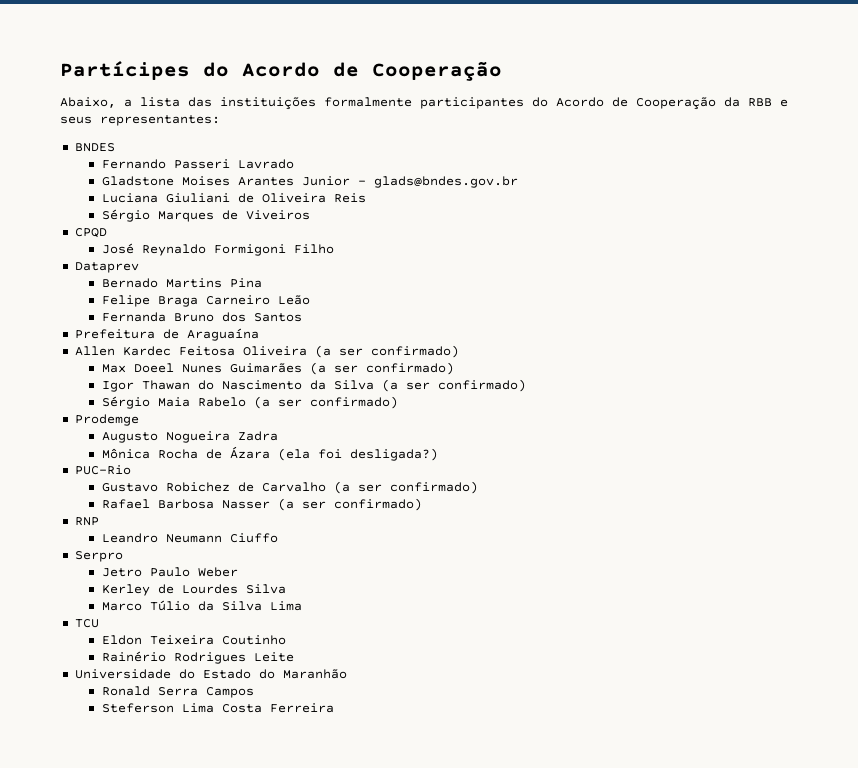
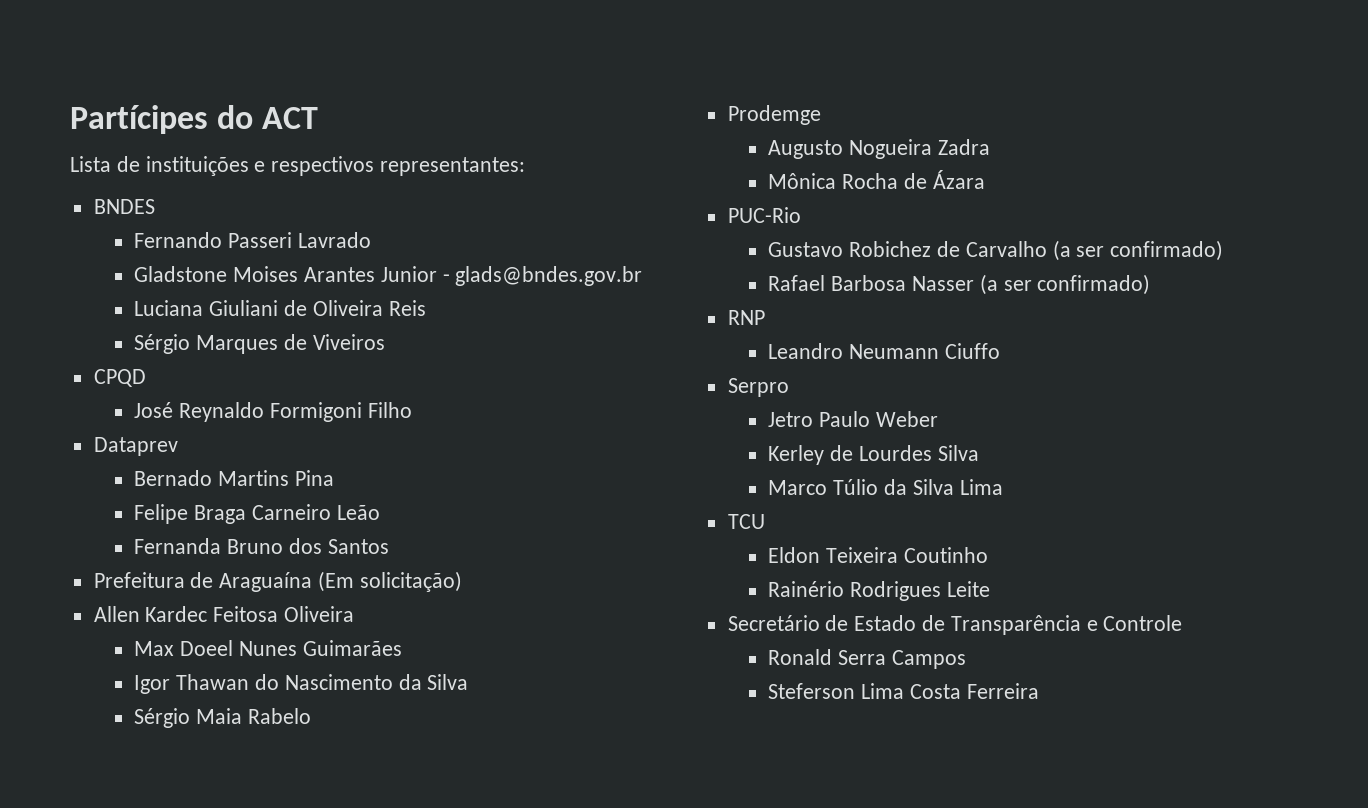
[242,61,502,81] [60,97,788,110] [60,116,92,124] Acordo de Cooperação // Abaixo, a lista das instituições formalmente participantes do Acordo de Cooperação da RBB e seus -> [262,107,319,129] [70,156,375,176] ACT // Lista de instituições e respectivos
(259, 334) none -> [318,571,462,592] (Em solicitação)
[314,345,459,358] (a ser confirmado) -> (355, 614) none
[309,362,454,375] (a ser confirmado) -> (402, 648) none
[381,379,526,392] (a ser confirmado) -> (469, 682) none
[253,396,398,409] (a ser confirmado) -> (311, 716) none
[277,448,438,461] (ela foi desligada?) -> (985, 179) none
[74,669,347,679] Universidade do Estado do Maranhão -> [727,615,1183,635] Secretário de Estado de Transparência e Controle

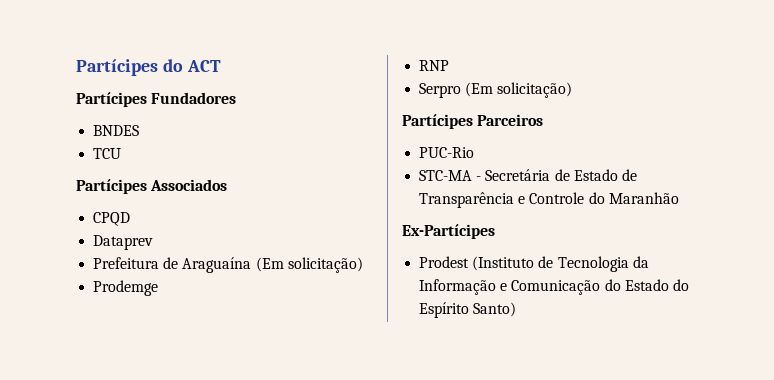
[70,156,526,176] [93,199,155,214] [134,232,371,248] [134,266,643,286] [134,300,426,316] [134,334,385,354] [93,369,146,387] [134,402,412,422] [93,437,178,456] [134,470,334,486] [134,504,380,524] [134,538,389,554] Lista de instituições e respectivos representantes: // BNDES // Fernando Passeri Lavrado // Gladstone Moises Arantes Junior - glads@bndes.gov.br // Luciana Giuliani de Oliveira Reis // Sérgio Marques de Viveiros // CPQD // José Reynaldo Formigoni Filho // Dataprev // Bernado Martins Pina // Felipe Braga Carneiro Leão // Fernanda Bruno dos Santos -> [76,92,237,107] [93,125,140,136] [93,148,122,159] [76,179,228,194] [93,212,131,226] [93,235,154,250] Partícipes Fundadores // BNDES // TCU // Partícipes Associados // CPQD // Dataprev
[93,606,355,622] [134,640,402,656] [134,674,469,694] [134,708,311,728] [727,105,821,125] [768,139,990,159] [768,170,985,189] [727,207,801,223] [768,240,1224,261] [768,274,1151,295] [727,310,765,325] [768,343,1000,359] [727,378,789,397] [768,411,938,427] [768,445,979,465] [768,479,1003,495] [727,514,765,529] [768,547,988,563] [768,581,990,601] [727,615,820,631] Allen Kardec Feitosa Oliveira // Max Doeel Nunes Guimarães // Igor Thawan do Nascimento da Silva // Sérgio Maia Rabelo // Prodemge // Augusto Nogueira Zadra // Mônica Rocha de Ázara // PUC-Rio // Gustavo Robichez de Carvalho (a ser confirmado) // Rafael Barbosa Nasser (a ser confirmado) // RNP // Leandro Neumann Ciuffo // Serpro // Jetro Paulo Weber // Kerley de Lourdes Silva // Marco Túlio da Silva Lima // TCU // Eldon Teixeira Coutinho // Rainério Rodrigues Leite // Secretário -> [93,280,159,296] [419,60,450,71] [419,82,573,98] [402,114,544,129] [419,147,475,158] [419,169,551,181] Prodemge // RNP // Serpro (Em solicitação) // Partícipes Parceiros // PUC-Rio // STC-MA - Secretária
[768,649,966,669] [768,683,1039,699] // Ronald Serra Campos // Steferson Lima Costa Ferreira -> [588,192,679,204] [402,224,495,239] [419,256,649,272] [419,279,689,295] [419,302,517,318] do Maranhão // Ex-Partícipes // Prodest (Instituto de Tecnologia da Informação e Comunicação do Estado do Espírito Santo)

